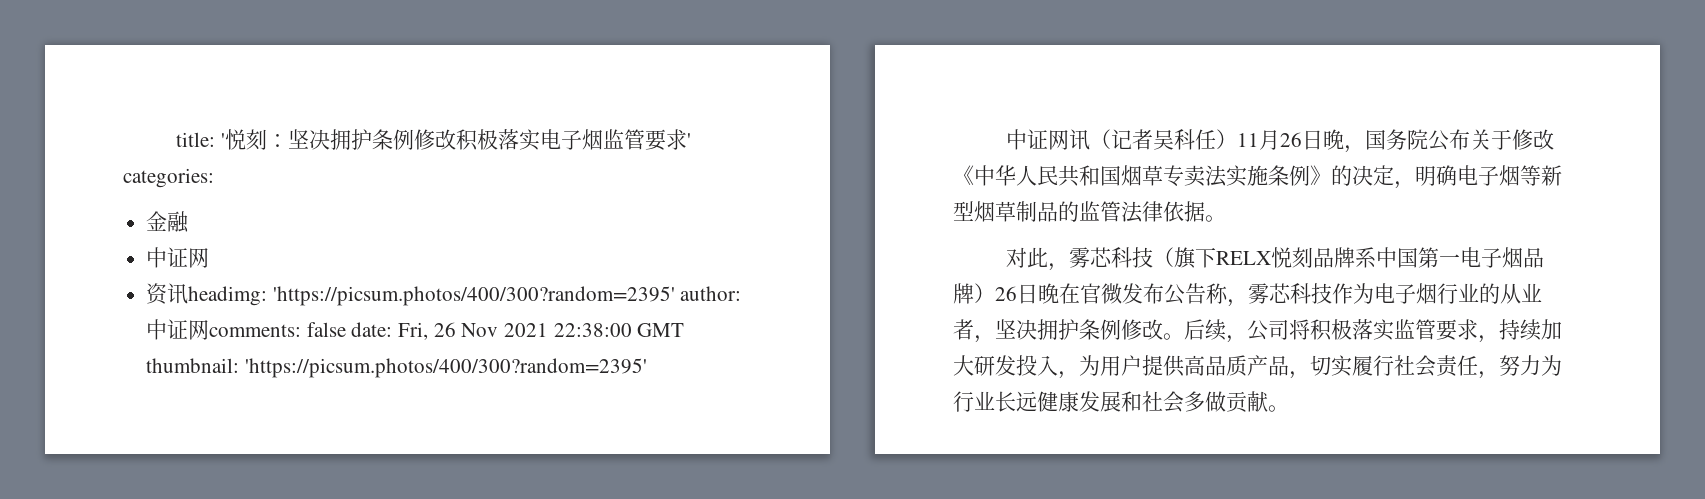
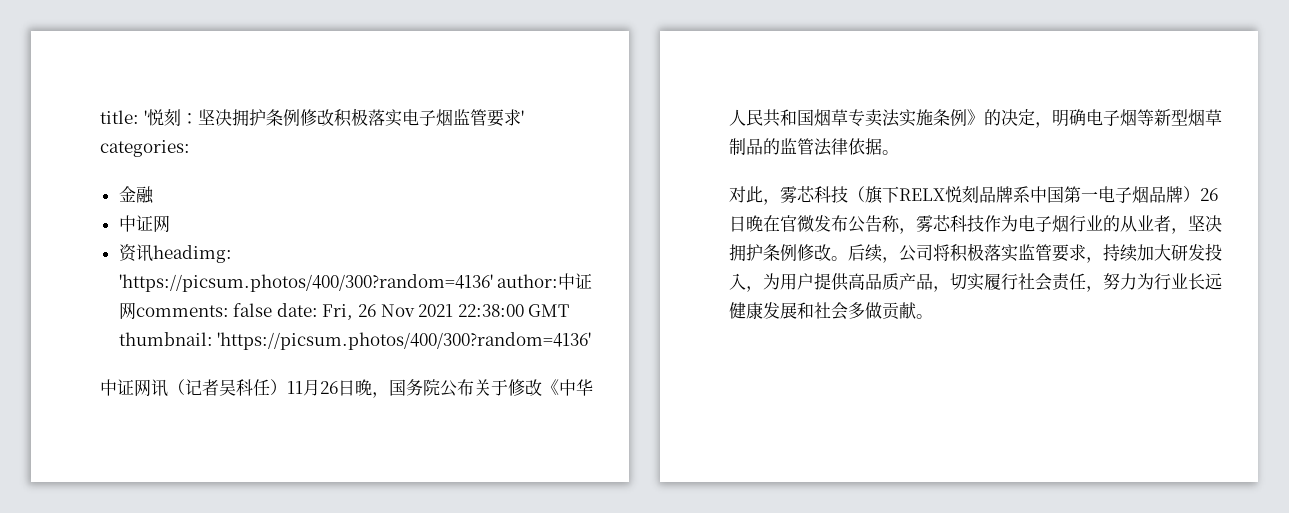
[272,286,675,306] 'https://picsum.photos/400/300?random=2395' -> [118,274,493,292] 'https://picsum.photos/400/300?random=4136'
[244,358,647,378] 'https://picsum.photos/400/300?random=2395' -> [217,332,592,350] 'https://picsum.photos/400/300?random=4136'

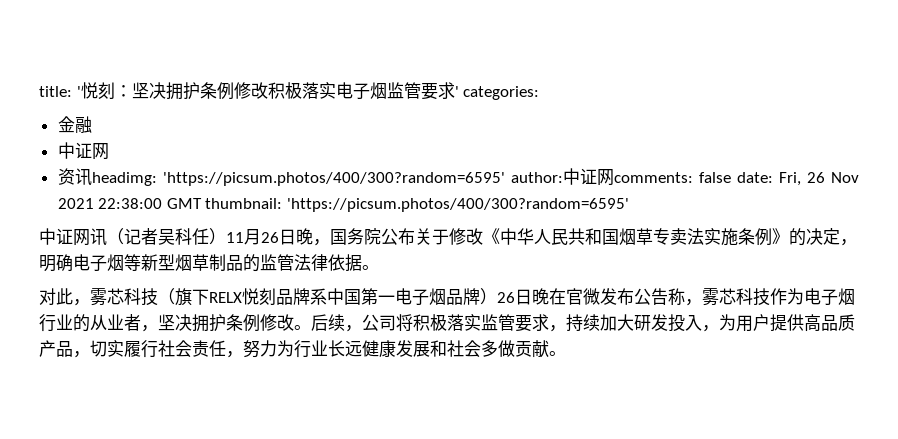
[118,274,493,292] 'https://picsum.photos/400/300?random=4136' -> [162,172,505,186] 'https://picsum.photos/400/300?random=6595'
[217,332,592,350] 'https://picsum.photos/400/300?random=4136' -> [287,198,630,212] 'https://picsum.photos/400/300?random=6595'

